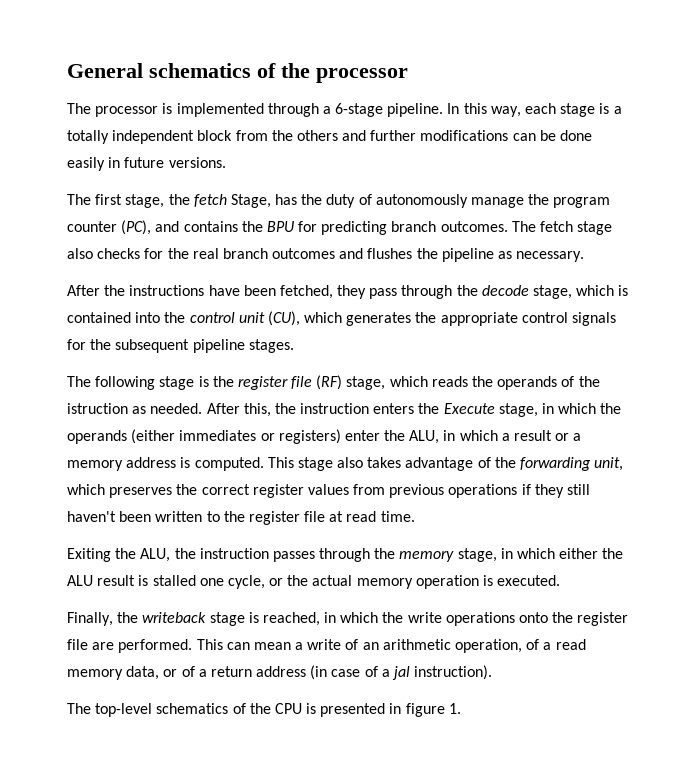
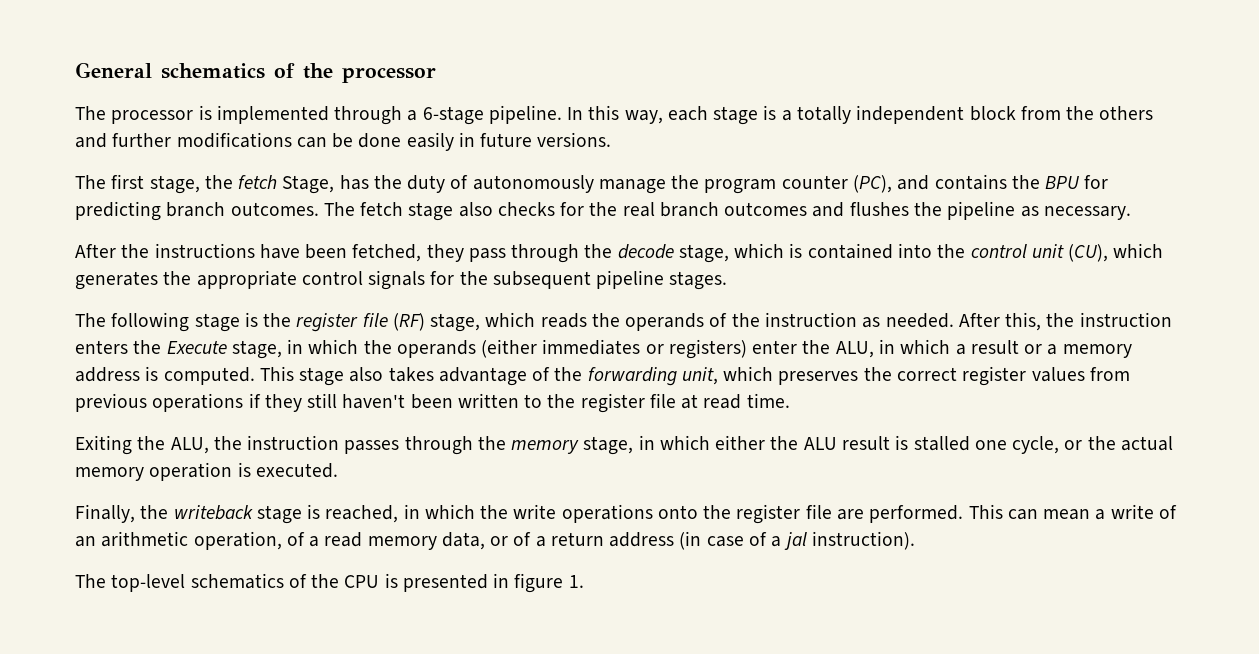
[67,403,128,414] istruction -> [764,312,857,327] instruction

